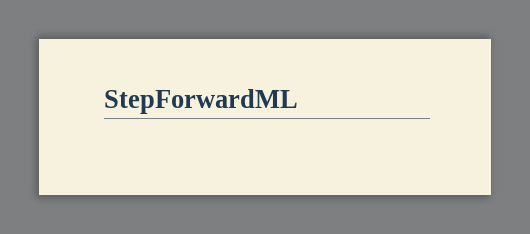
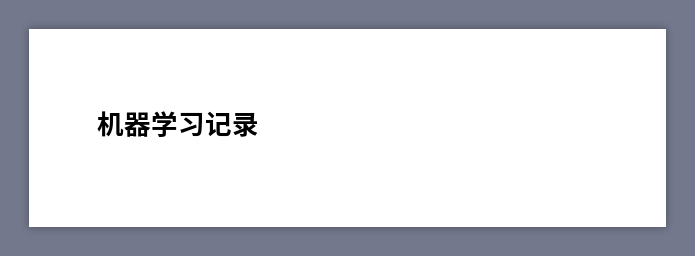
[104,89,298,114] StepForwardML -> [97,111,259,137] 机器学习记录

